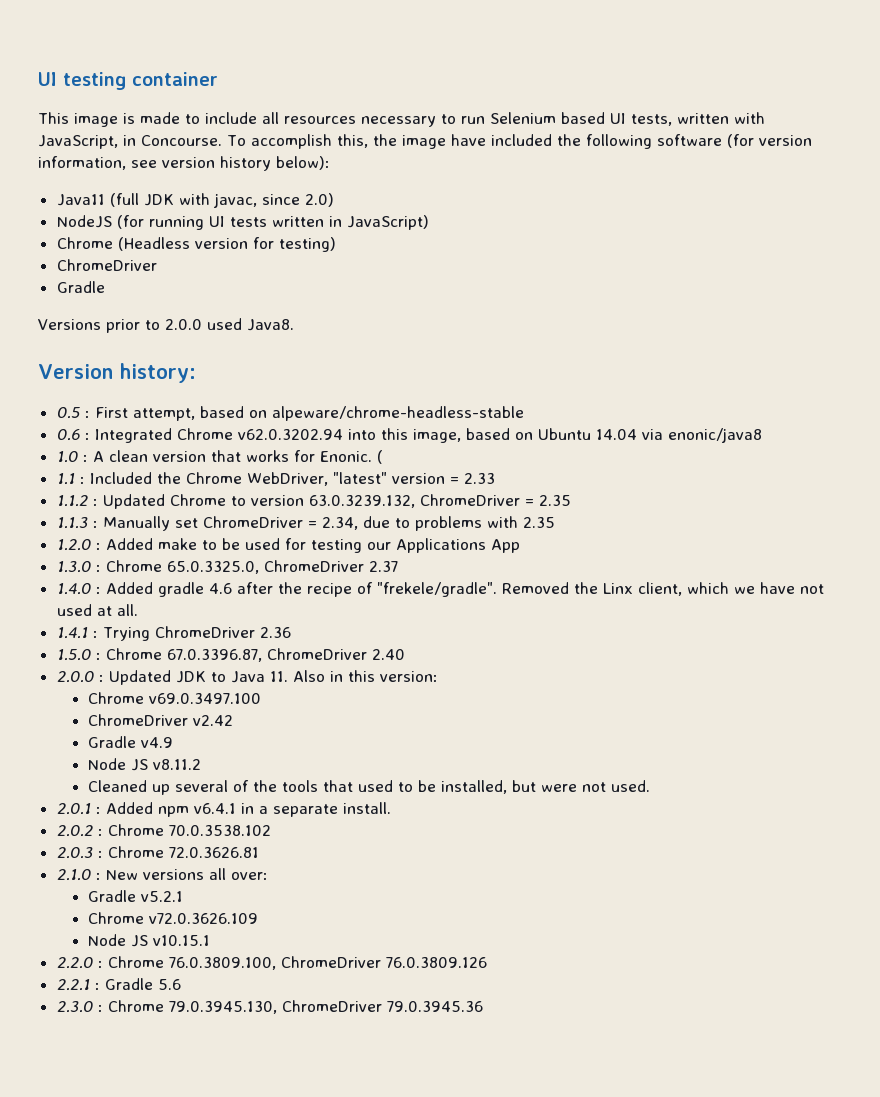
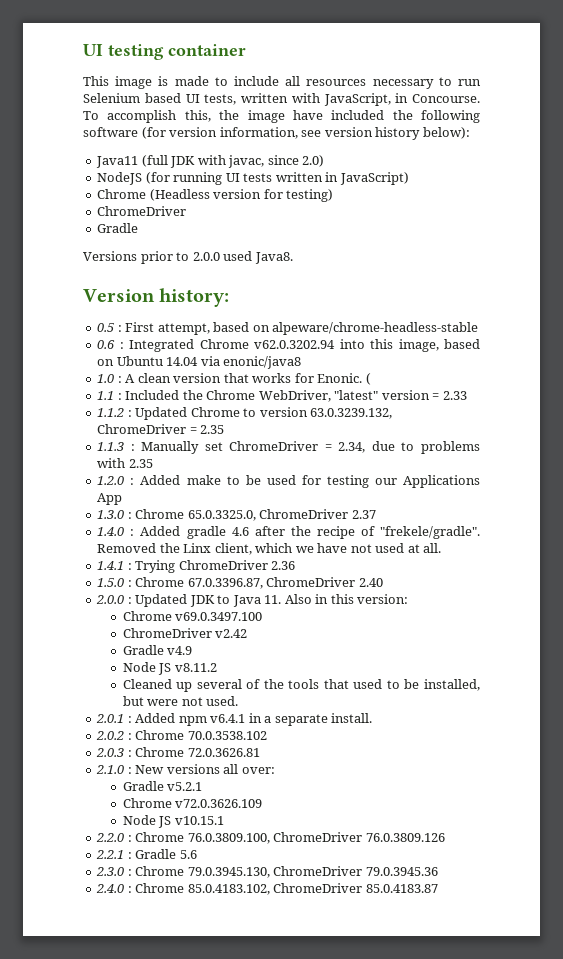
(483, 1006) none -> [96,883,438,895] // 2.4.0 : Chrome 85.0.4183.102, ChromeDriver 85.0.4183.87

